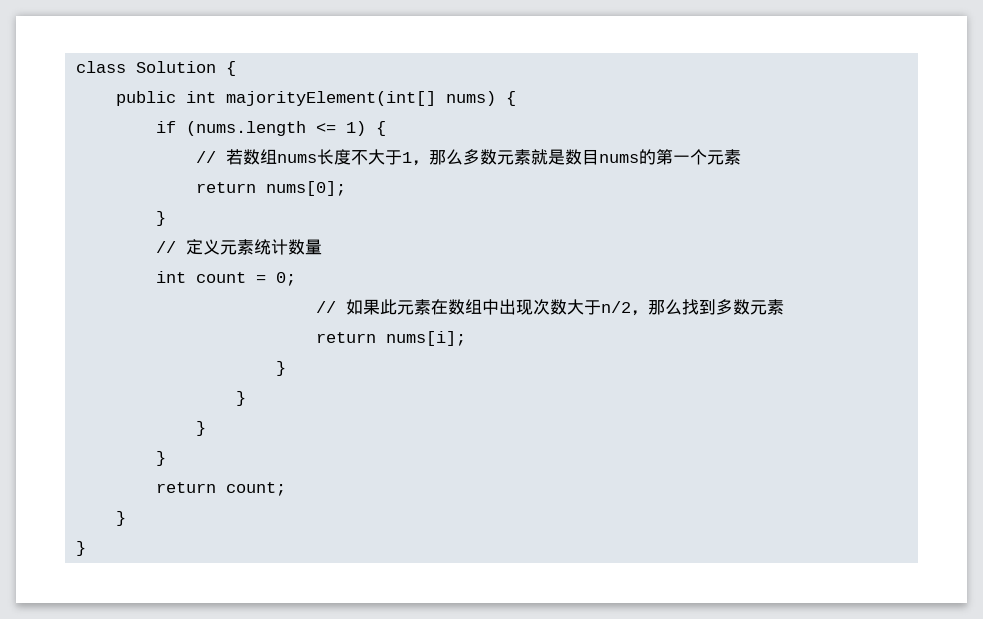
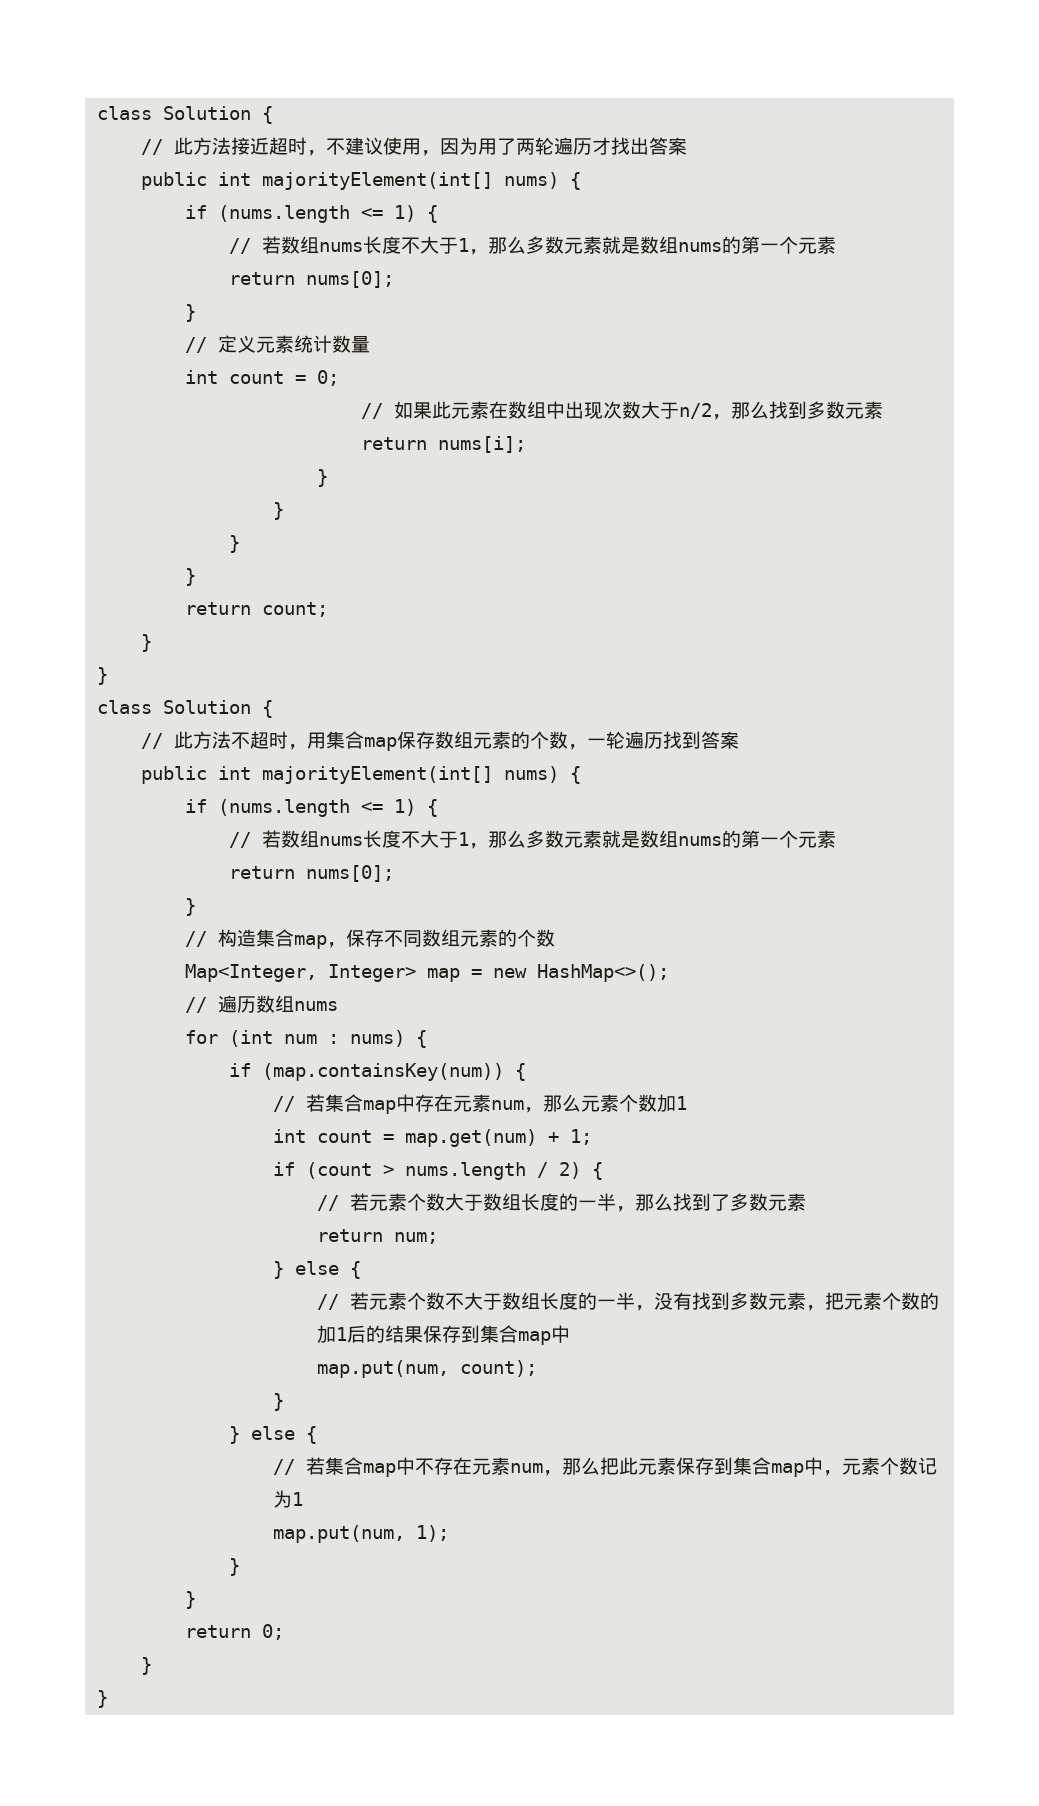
[75,61,236,76] class Solution { -> [97,106,273,124] [141,137,687,156] class Solution { // // 此方法接近超时，不建议使用，因为用了两轮遍历才找出答案
[581,149,599,165] 目 -> [659,236,678,254] 组
(86, 548) none -> [97,700,273,718] [141,731,739,751] [141,766,581,784] [185,799,438,817] [229,830,836,849] [229,865,394,882] [185,898,196,916] [185,929,555,949] [185,964,669,982] [185,995,338,1013] [185,1030,427,1048] [229,1063,526,1081] [273,1094,687,1114] [273,1129,592,1147] [273,1162,603,1180] [317,1193,806,1212] [317,1229,438,1244] [273,1261,361,1279] [317,1292,939,1311] [317,1325,570,1345] [317,1360,537,1378] [273,1393,284,1411] [229,1426,317,1444] [273,1457,937,1477] [273,1490,303,1508] [273,1525,449,1543] [229,1558,240,1576] [185,1591,196,1609] [185,1624,284,1640] [141,1657,152,1675] [97,1690,108,1708] // class Solution { // // 此方法不超时，用集合map保存数组元素的个数，一轮遍历找到答案 // public int majorityElement(int[] nums) { // if (nums.length <= 1) { // // 若数组nums长度不大于1，那么多数元素就是数组nums的第一个元素 // return nums[0]; // } // // 构造集合map，保存不同数组元素的个数 // Map<Integer, Integer> map = new HashMap<>(); // // 遍历数组nums // for (int num : nums) { // if (map.containsKey(num)) { // // 若集合map中存在元素num，那么元素个数加1 // int count = map.get(num) + 1; // if (count > nums.length / 2) { // // 若元素个数大于数组长度的一半，那么找到了多数元素 // return num; // } else { // // 若元素个数不大于数组长度的一半，没有找到多数元素，把元素个数的加1后的结果保存到集合map中 // map.put(num, count); // } // } else { // // 若集合map中不存在元素num，那么把此元素保存到集合map中，元素个数记为1 // map.put(num, 1); // } // } // return 0; // } // }

